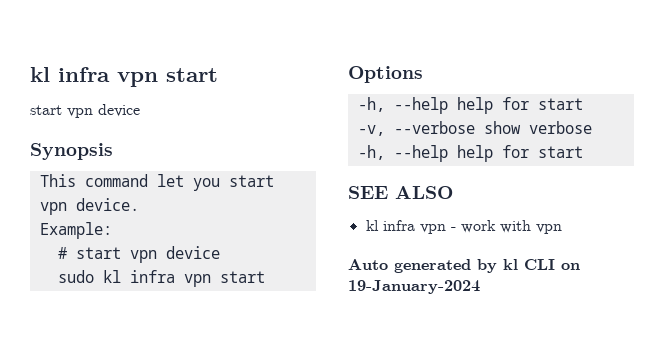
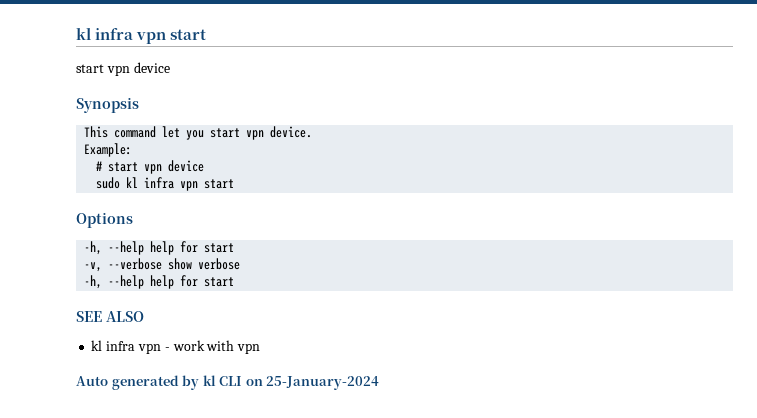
[348,280,480,294] 19-January-2024 -> [266,376,380,390] 25-January-2024

